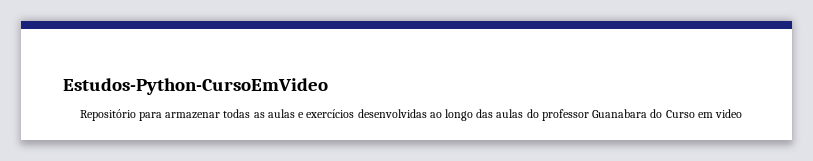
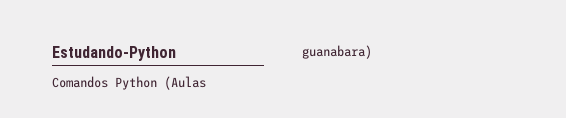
[63,78,328,95] [79,109,743,121] Estudos-Python-CursoEmVideo // Repositório para armazenar todas as aulas e exercícios desenvolvidas ao longo das aulas do professor Guanabara do Curso em video -> [52,46,176,61] [52,76,206,90] [302,45,372,59] Estudando-Python // Comandos Python (Aulas guanabara)

